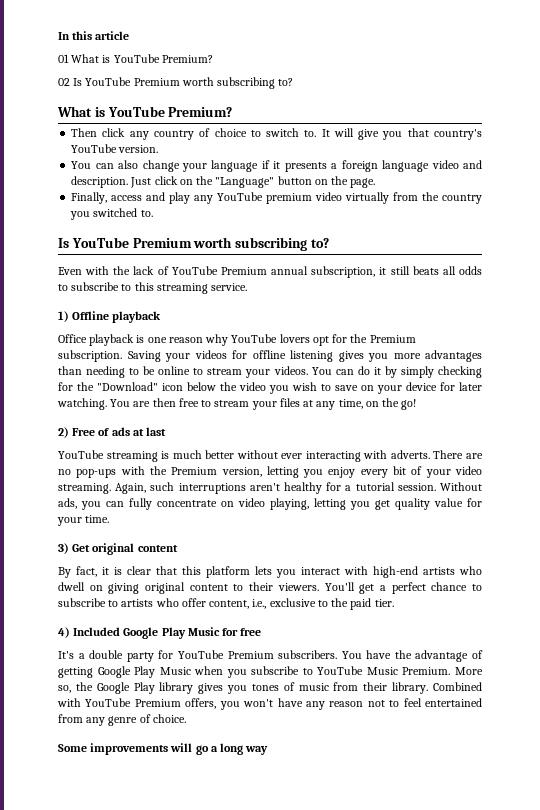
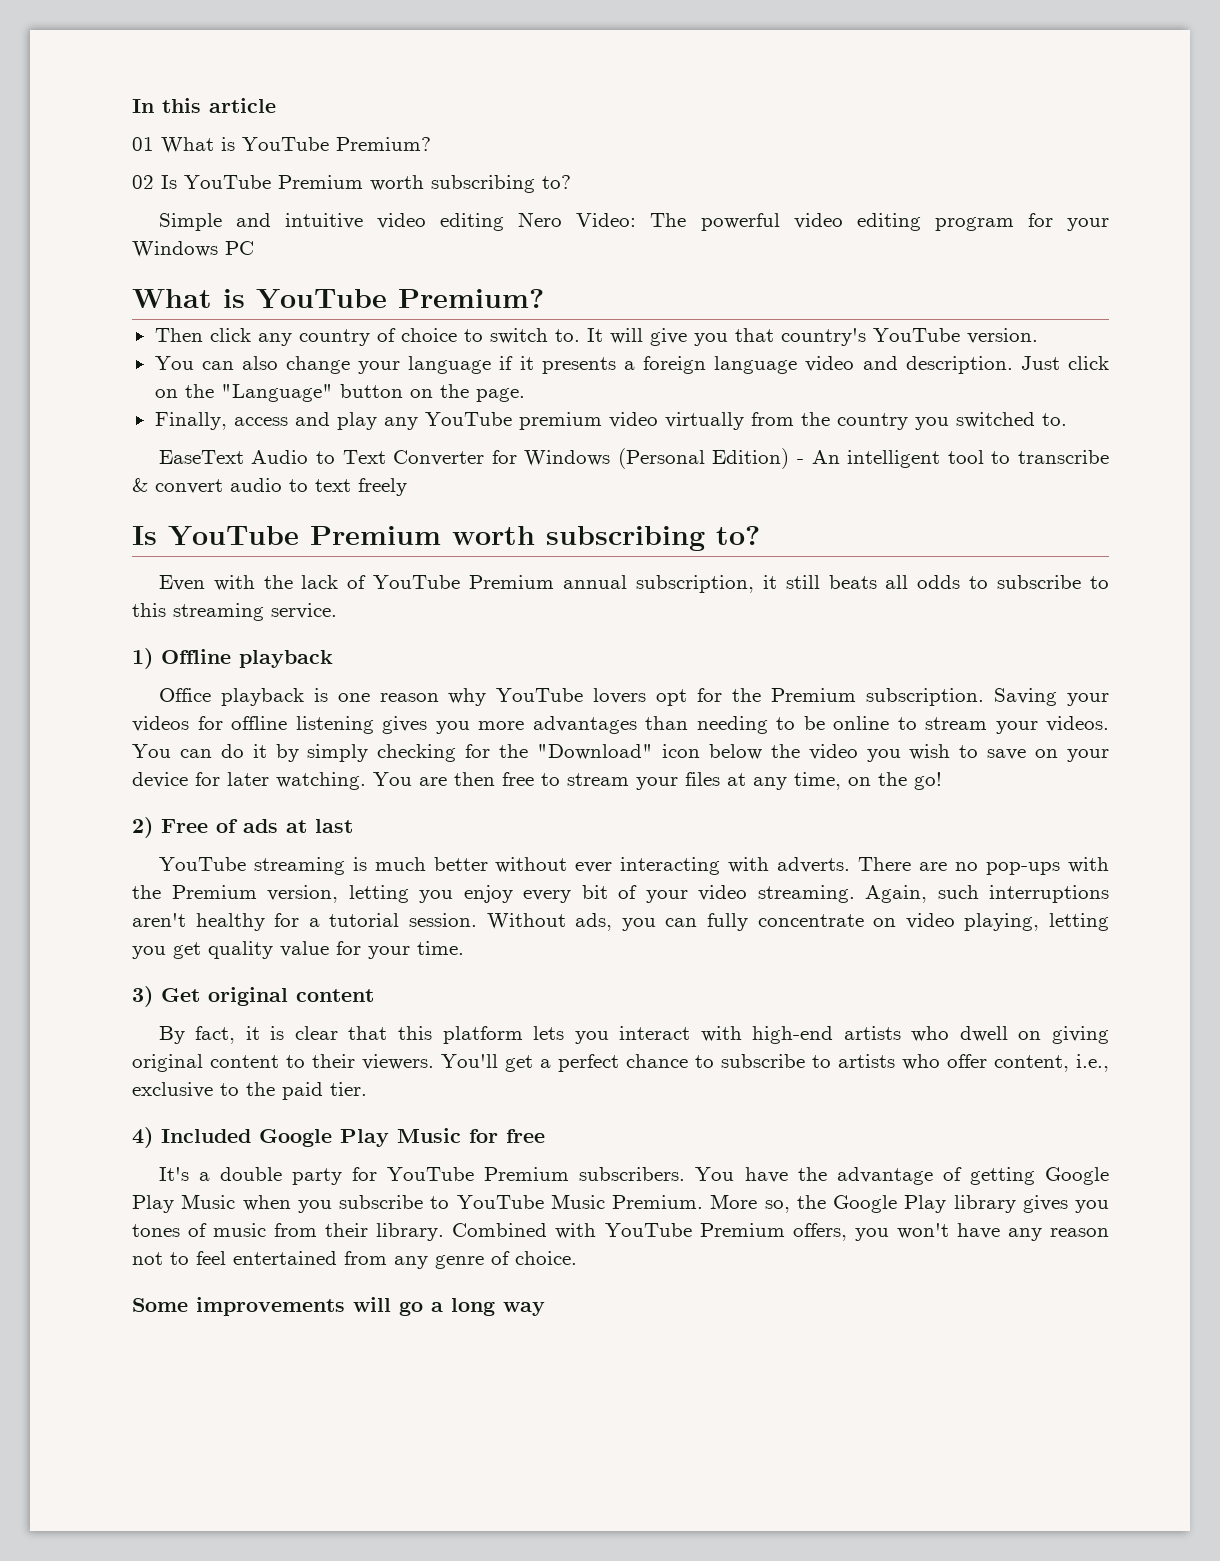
(294, 82) none -> [158,212,1110,231] [132,241,254,257] // Simple and intuitive video editing Nero Video: The powerful video editing program for your Windows PC
(153, 213) none -> [158,448,1110,469] [132,478,407,496] // EaseText Audio to Text Converter for Windows (Personal Edition) - An intelligent tool to transcribe & convert audio to text freely

